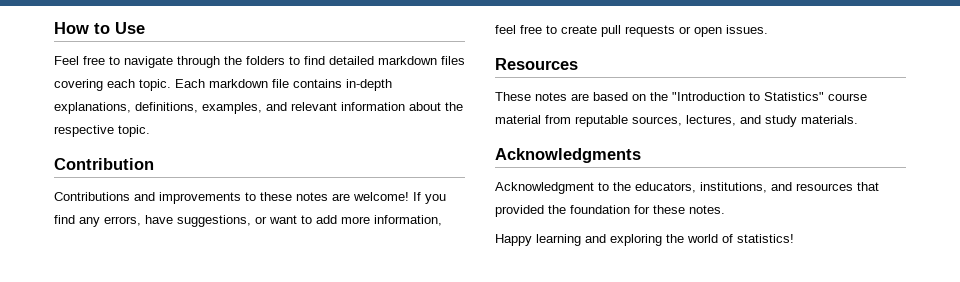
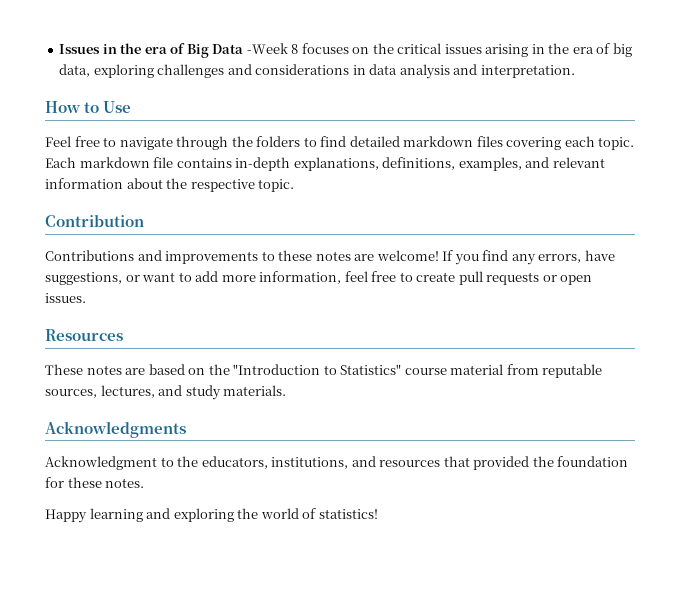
(54, 28) none -> [59,43,632,58] [59,64,575,79] Issues in the era of Big Data -Week 8 focuses on the critical issues arising in the era of big data, exploring challenges and considerations in data analysis and interpretation. //

